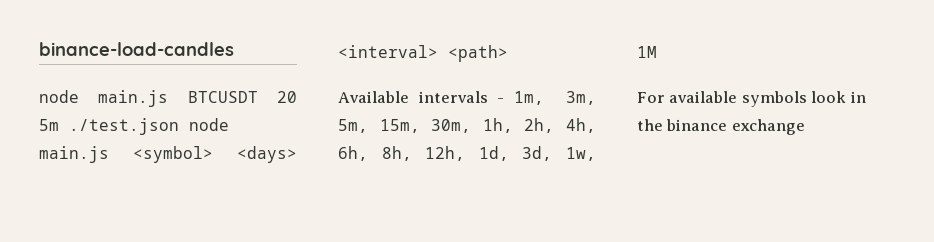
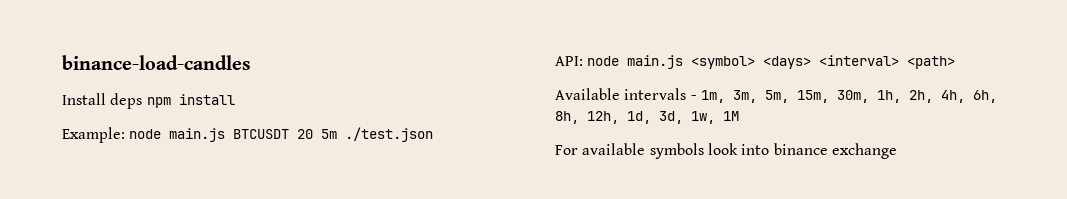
(234, 49) none -> [62,93,235,109] [62,127,125,143] Install deps npm install // Example:
(179, 126) none -> [555,56,583,66] // API:
[850,91,866,103] [637,119,663,131] in the -> [741,144,770,155] into

